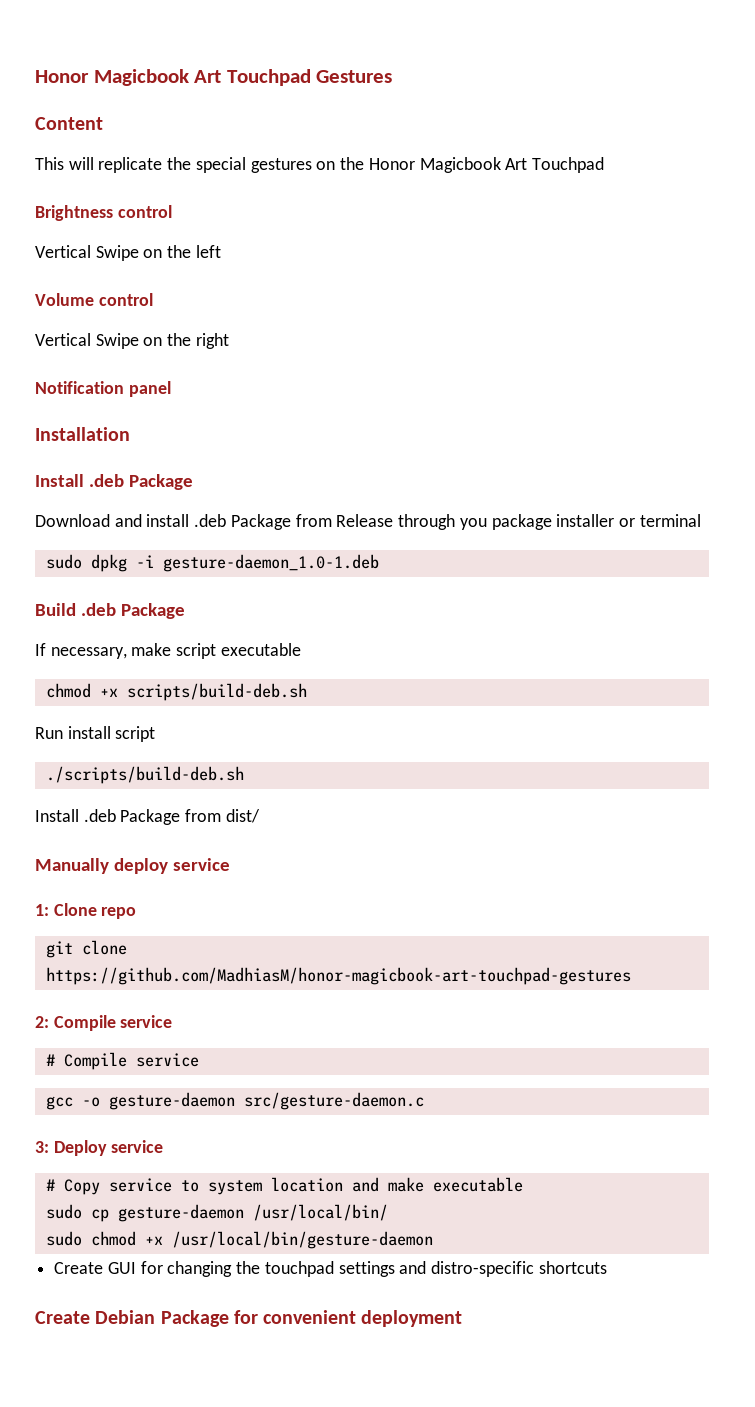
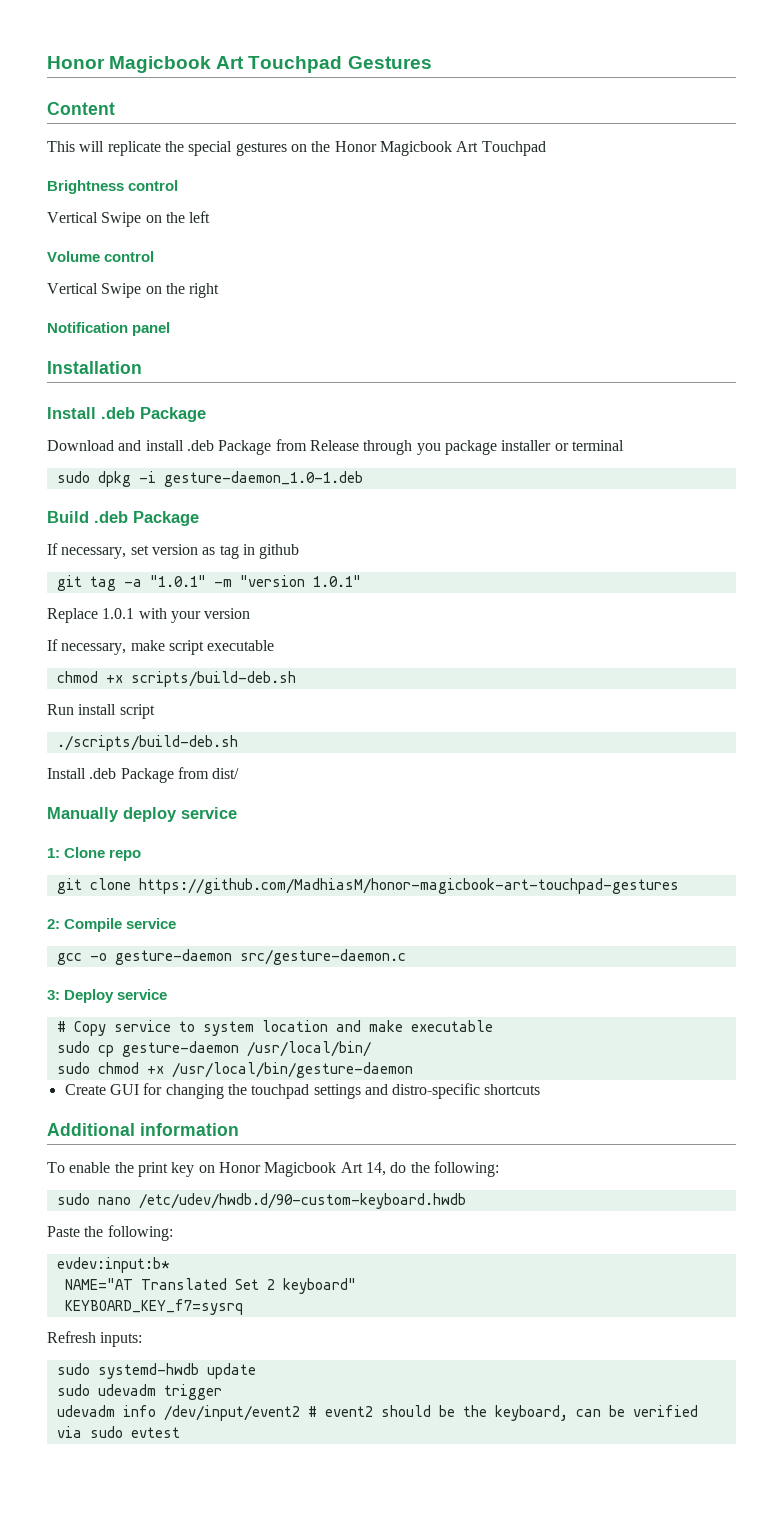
(185, 611) none -> [47,543,300,559] [56,575,361,591] [47,608,251,623] // If necessary, set version as tag in github // git tag -a "1.0.1" -m "version 1.0.1" // Replace 1.0.1 with your version
[45,1052,199,1070] // # Compile service -> (177, 923) none
[35,1310,463,1327] Create Debian Package for convenient deployment -> [47,1123,239,1136] [47,1161,499,1177] [56,1193,466,1209] [47,1225,173,1241] [56,1257,170,1273] [64,1278,356,1294] [64,1299,243,1315] [47,1331,143,1347] [56,1363,256,1379] [56,1384,222,1400] [56,1405,698,1421] [56,1426,180,1438] Additional information // To enable the print key on Honor Magicbook Art 14, do the following: // sudo nano /etc/udev/hwdb.d/90-custom-keyboard.hwdb // Paste the following: // evdev:input:b* // NAME="AT Translated Set 2 keyboard" // KEYBOARD_KEY_f7=sysrq // Refresh inputs: // sudo systemd-hwdb update // sudo udevadm trigger // udevadm info /dev/input/event2 # event2 should be the keyboard, can be verified via sudo evtest

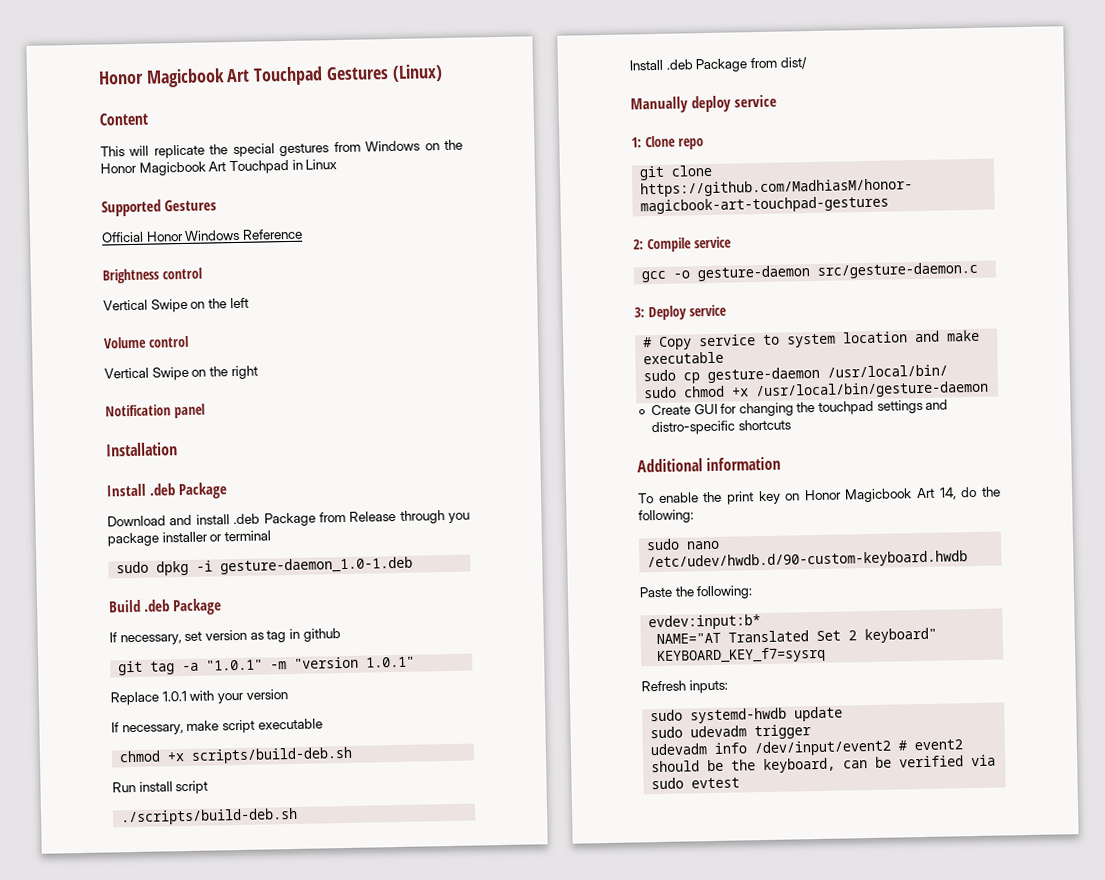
(432, 62) none -> [391,64,443,82] (Linux)
(287, 149) none -> [333,140,421,153] from Windows
(546, 148) none -> [291,159,338,170] [101,199,218,217] [101,228,303,243] in Linux // Supported Gestures // Official Honor Windows Reference

